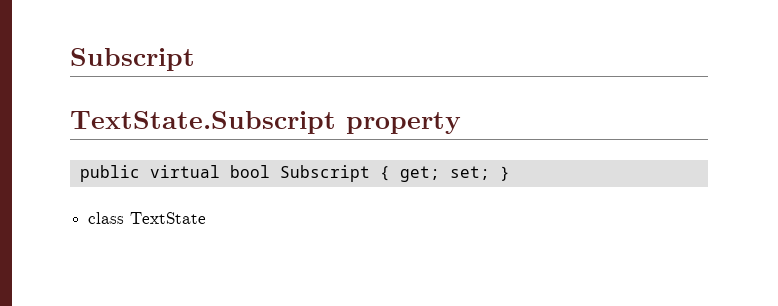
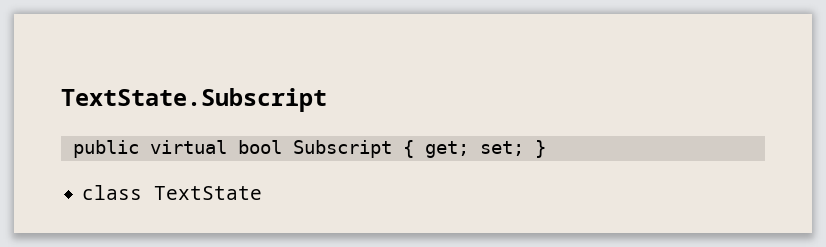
[70,48,195,71] Subscript // -> (61, 100) none
[346,112,461,134] property -> (327, 100) none

